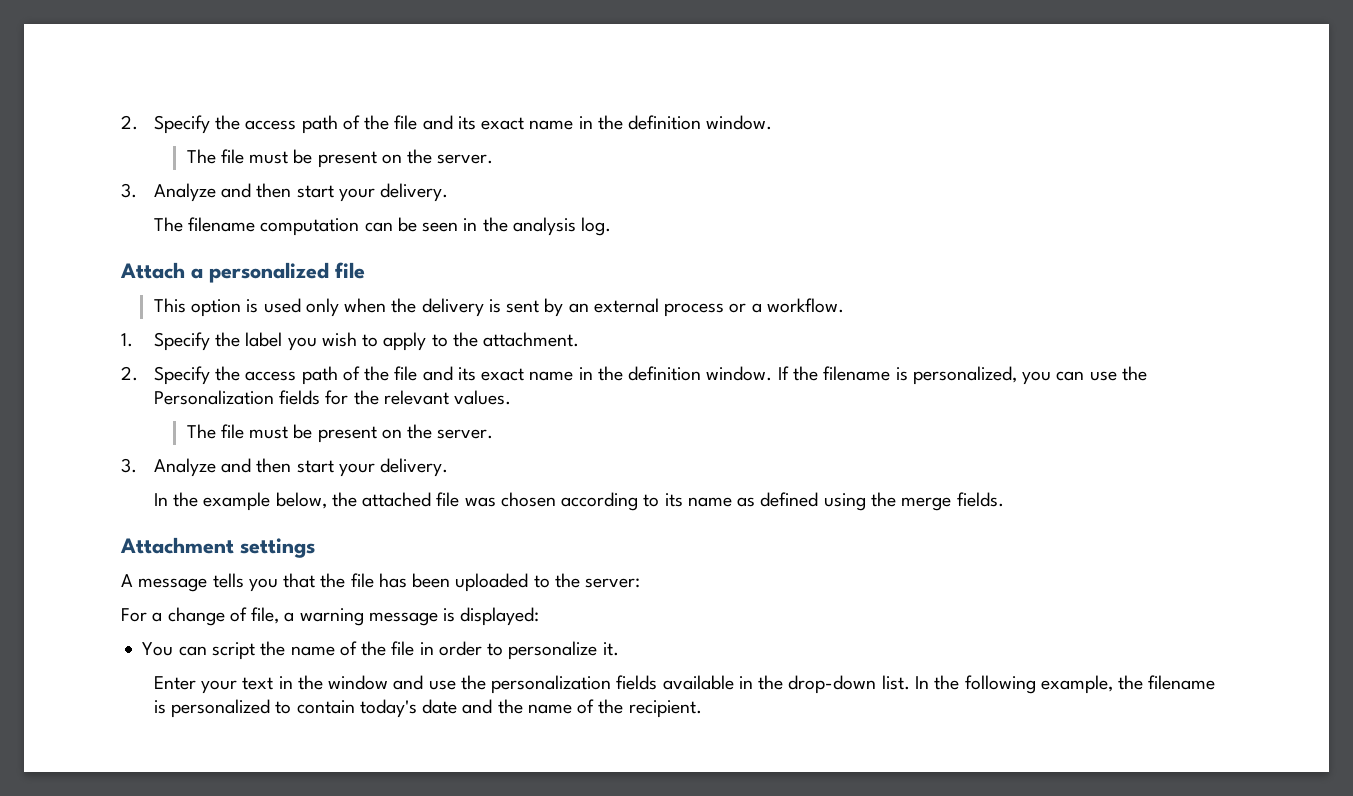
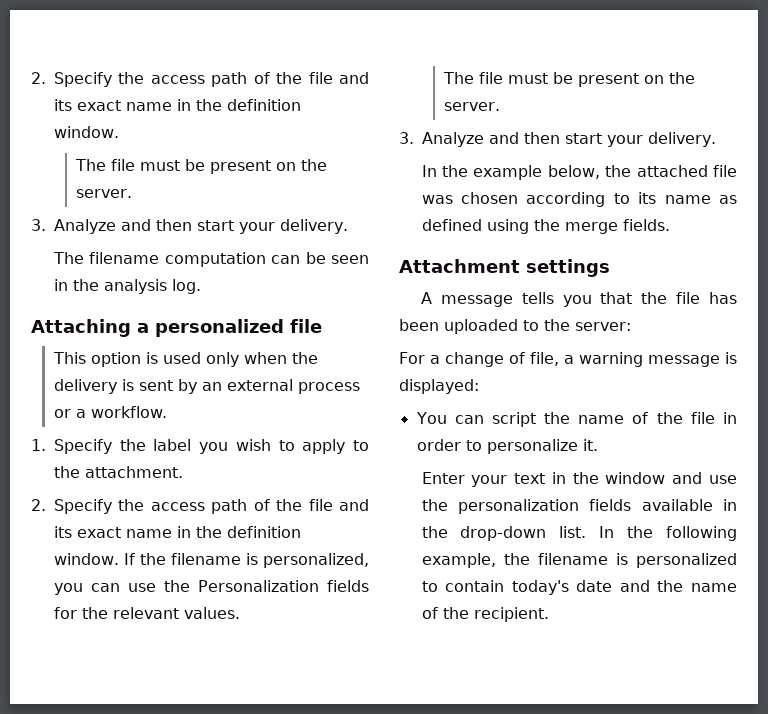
[120,262,185,279] Attach -> [31,319,131,337] Attaching

